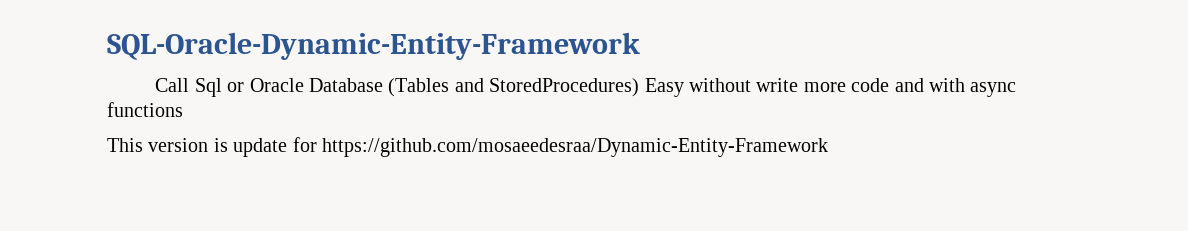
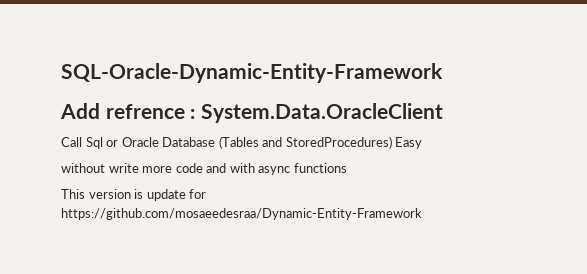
(640, 46) none -> [60,103,443,123] // Add refrence : System.Data.OracleClient
(684, 87) none -> (423, 143) //

